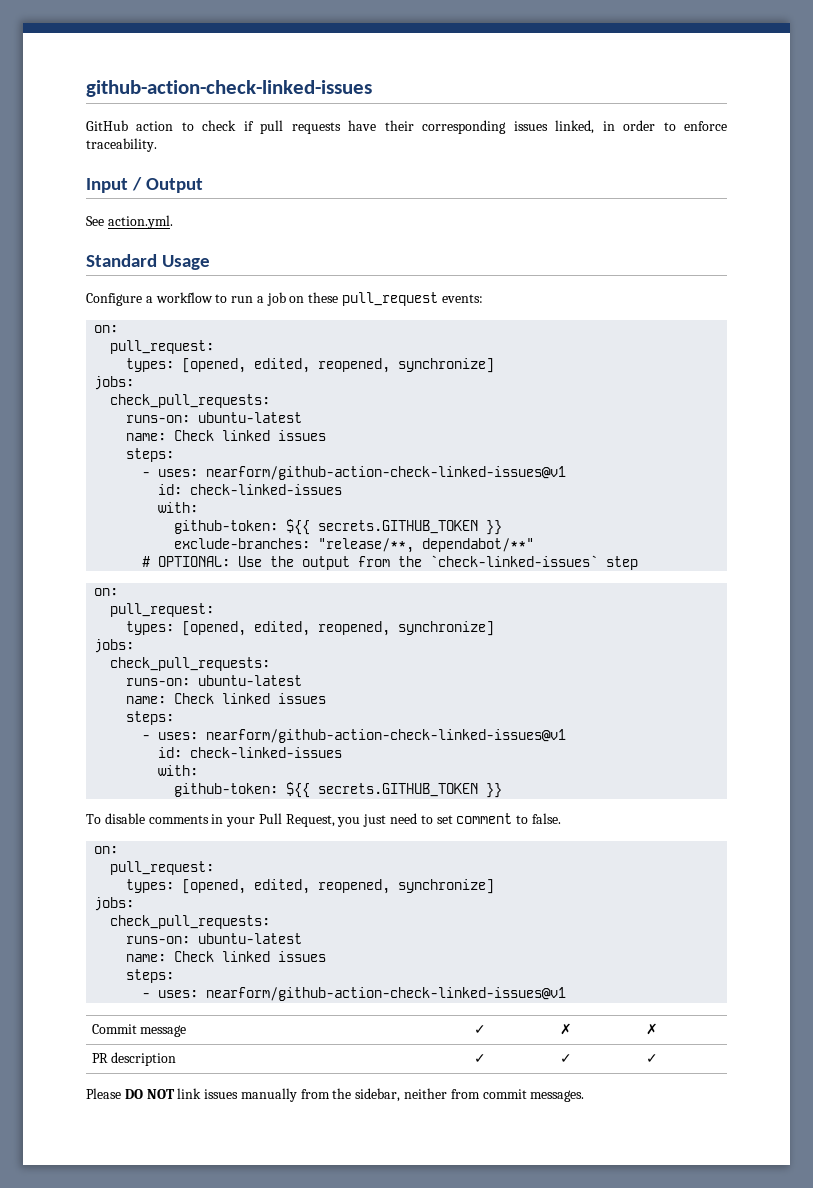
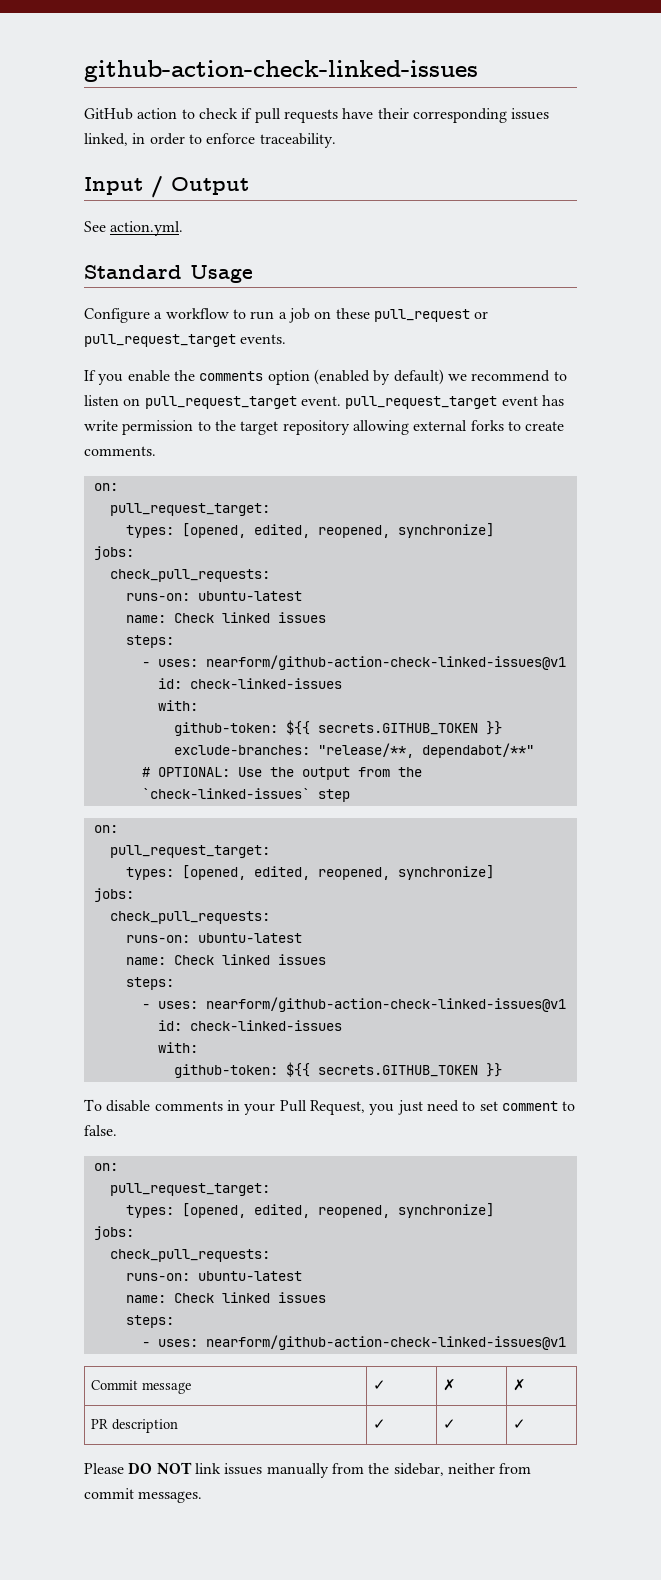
[441,294,483,303] [94,325,119,333] [110,340,215,354] events: // on: // pull_request: -> [474,311,489,319] [84,334,287,347] [84,369,567,385] [84,395,564,409] [84,420,565,435] [84,446,156,456] [93,483,118,491] [109,503,270,516] or pull_request_target events. // If you enable the comments option (enabled by default) we recommend to listen on pull_request_target event. pull_request_target event has write permission to the target repository allowing external forks to create comments. // on: // pull_request_target:
[110,603,215,617] pull_request: -> [109,845,270,858] pull_request_target:
[110,861,215,875] pull_request: -> [109,1183,270,1196] pull_request_target:

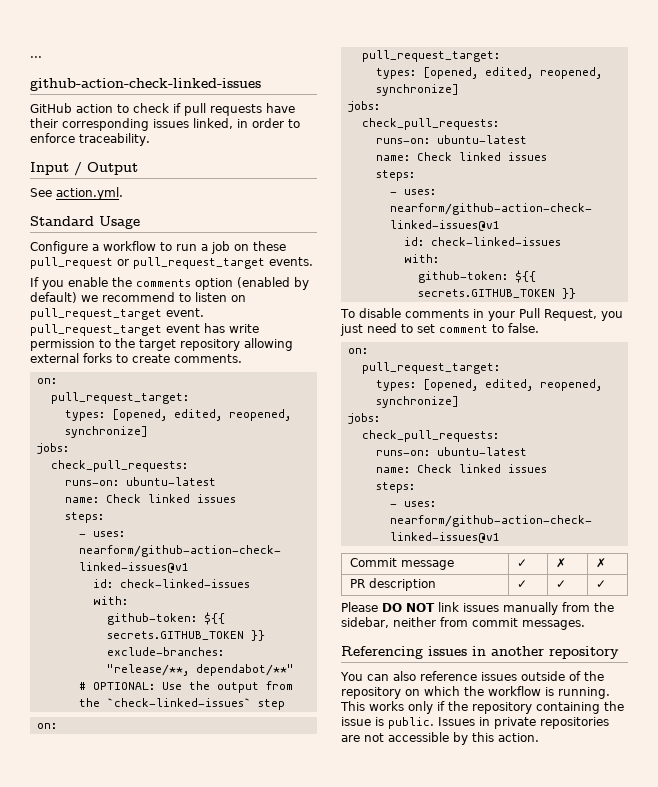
(84, 71) none -> [30,56,42,58] ... //
(203, 1497) none -> [341,646,619,659] [340,671,604,681] [341,686,610,699] [340,701,624,714] [341,717,609,729] [341,732,539,745] // Referencing issues in another repository // You can also reference issues outside of the repository on which the workflow is running. This works only if the repository containing the issue is public. Issues in private repositories are not accessible by this action.

